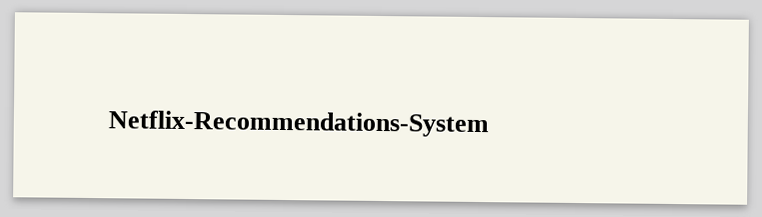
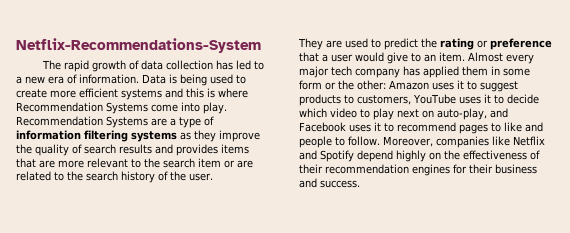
(489, 124) none -> [41,60,264,72] [16,74,246,86] [16,88,248,100] [16,102,227,114] [16,116,214,128] [16,130,260,142] [16,144,249,156] [16,158,253,168] [16,171,213,183] [298,38,552,50] [299,52,534,64] [299,66,530,78] [299,80,518,92] [299,94,539,106] [299,108,508,120] [299,122,543,134] [299,136,545,148] [299,150,540,162] [299,164,537,176] [299,178,360,188] // The rapid growth of data collection has led to a new era of information. Data is being used to create more efficient systems and this is where Recommendation Systems come into play. Recommendation Systems are a type of information filtering systems as they improve the quality of search results and provides items that are more relevant to the search item or are related to the search history of the user. // They are used to predict the rating or preference that a user would give to an item. Almost every major tech company has applied them in some form or the other: Amazon uses it to suggest products to customers, YouTube uses it to decide which video to play next on auto-play, and Facebook uses it to recommend pages to like and people to follow. Moreover, companies like Netflix and Spotify depend highly on the effectiveness of their recommendation engines for their business and success.

